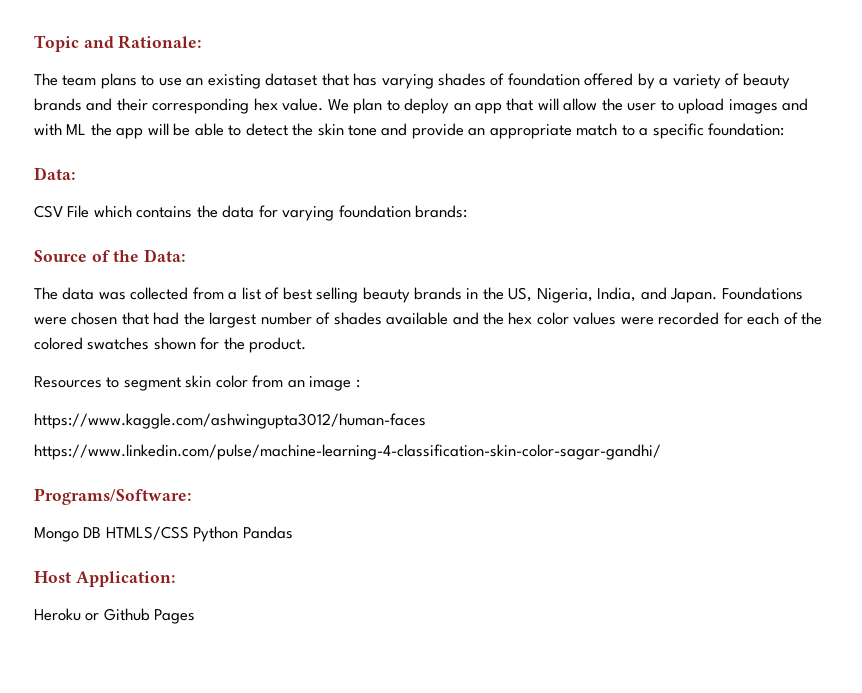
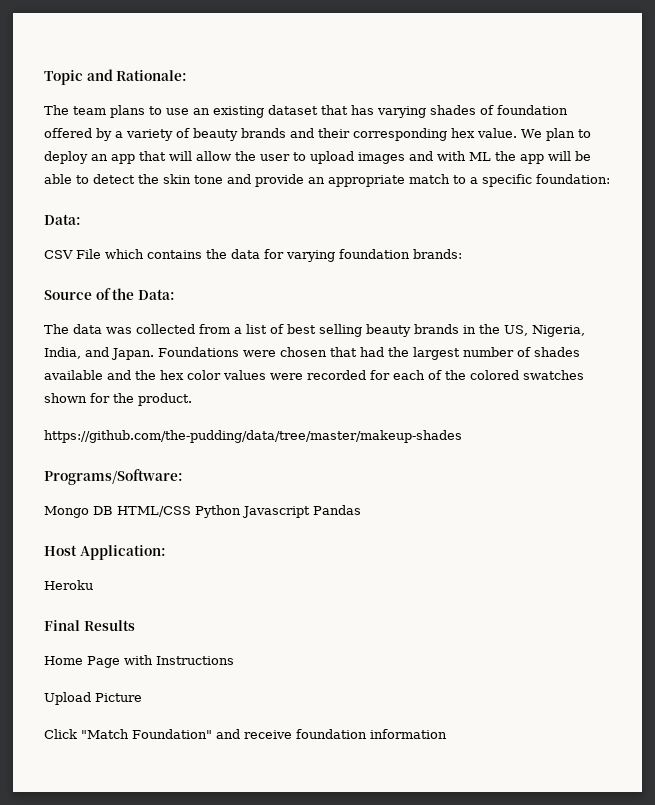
[34,375,360,391] [34,413,426,429] [34,444,661,460] Resources to segment skin color from an image : // https://www.kaggle.com/ashwingupta3012/human-faces // https://www.linkedin.com/pulse/machine-learning-4-classification-skin-color-sagar-gandhi/ -> [44,430,462,443] https://github.com/the-pudding/data/tree/master/makeup-shades
[105,526,239,542] HTMLS/CSS Python -> [117,505,310,518] HTML/CSS Python Javascript
[85,608,196,624] or Github Pages -> [44,620,135,631] [44,655,234,668] [44,692,142,705] [44,729,447,739] // Final Results // Home Page with Instructions // Upload Picture // Click "Match Foundation" and receive foundation information

